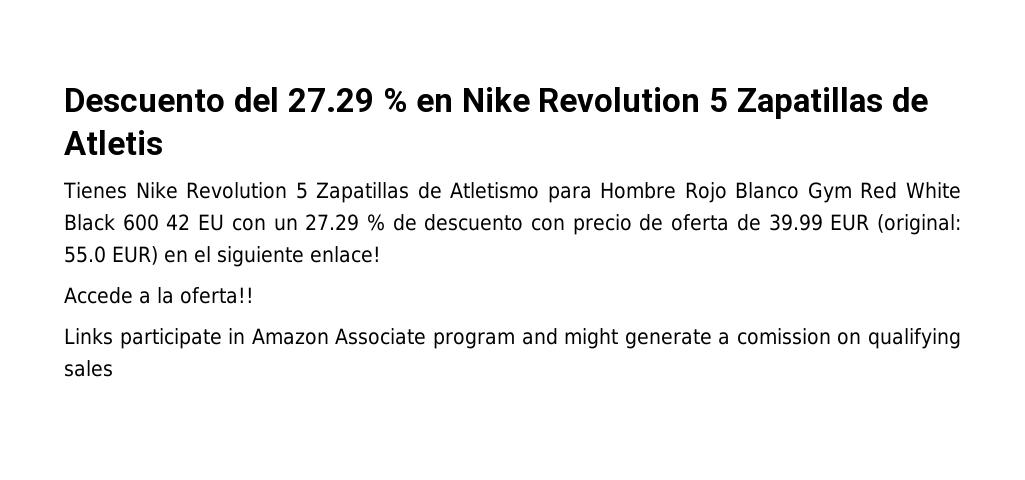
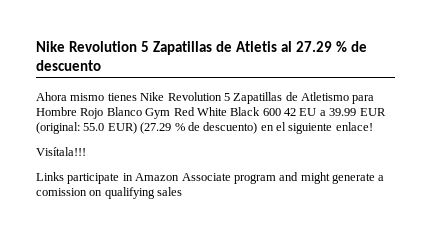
[64,87,453,112] Descuento del 27.29 % en -> (36, 46) none
[63,182,127,199] // Tienes -> [281,41,368,52] [36,60,101,71] [36,92,137,101] al 27.29 % de descuento // Ahora mismo tienes
[231,214,761,235] con un 27.29 % de descuento con precio de oferta de -> [319,110,326,116] a
(158, 255) none -> [140,122,258,134] (27.29 % de descuento)
[64,287,254,304] Accede a la oferta!! -> [36,147,86,156] Visítala!!!

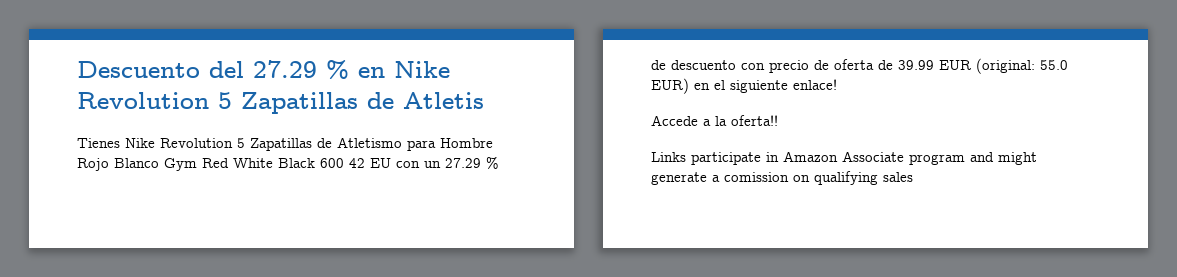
(36, 46) none -> [77,60,385,79] Descuento del 27.29 % en
[281,41,368,52] [36,60,101,71] [36,92,137,101] al 27.29 % de descuento // Ahora mismo tienes -> [77,138,120,148] // Tienes
[319,110,326,116] a -> [396,156,499,169] [651,59,893,73] con un 27.29 % de descuento con precio de oferta de
[140,122,258,134] (27.29 % de descuento) -> (689, 86) none
[36,147,86,156] Visítala!!! -> [651,115,778,126] Accede a la oferta!!

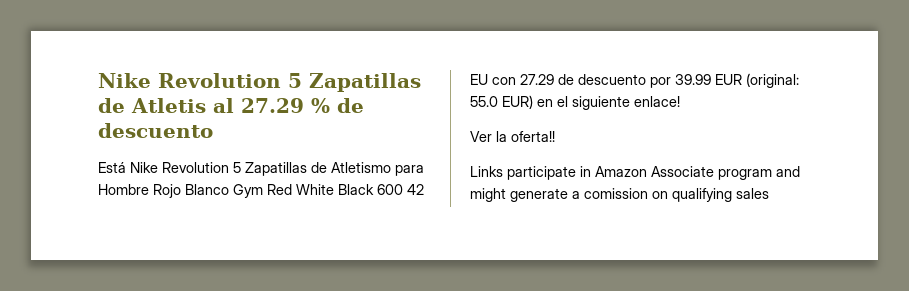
[77,60,385,79] Descuento del 27.29 % en -> (98, 80) none
[77,138,120,148] // Tienes -> [213,98,364,113] [98,123,213,138] [98,162,126,173] al 27.29 % de descuento // Está
[424,156,499,169] [651,59,893,73] un 27.29 % de descuento con precio de oferta de -> [520,74,671,88] 27.29 de descuento por
[651,115,711,126] Accede a -> [470,131,492,142] Ver

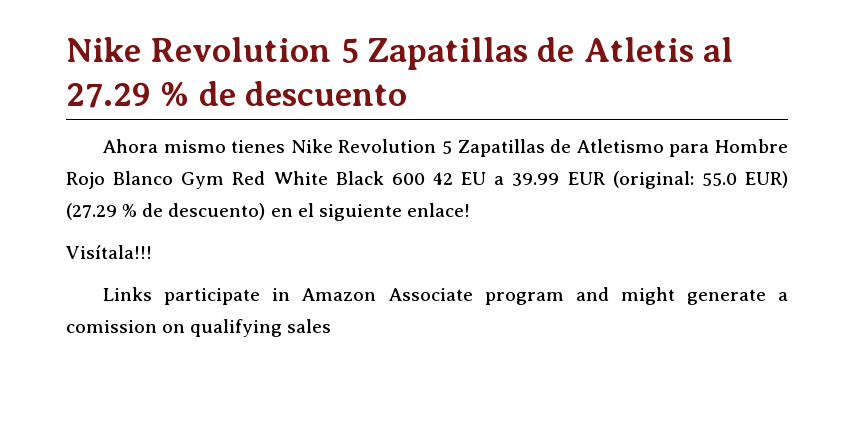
[98,162,126,173] Está -> [103,139,286,153] Ahora mismo tienes
[492,74,671,88] con 27.29 de descuento por -> [494,176,505,185] a
(533, 102) none -> [66,203,266,220] (27.29 % de descuento)
[470,131,555,142] Ver la oferta!! -> [66,245,152,259] Visítala!!!

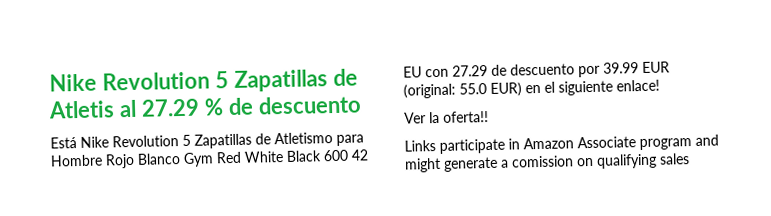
[103,139,286,153] Ahora mismo tienes -> [50,137,77,149] Está
[494,176,505,185] a -> [425,63,600,78] con 27.29 de descuento por
[66,203,266,220] (27.29 % de descuento) -> (522, 89) none
[66,245,152,259] Visítala!!! -> [404,110,489,124] Ver la oferta!!

